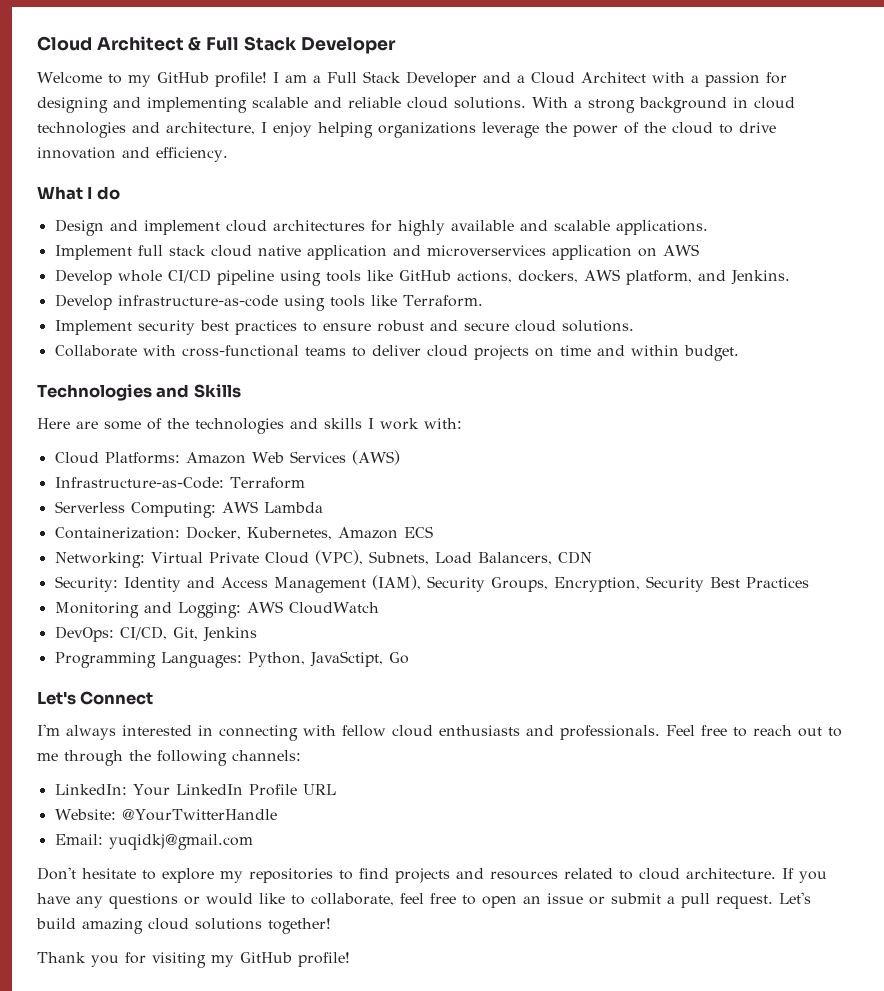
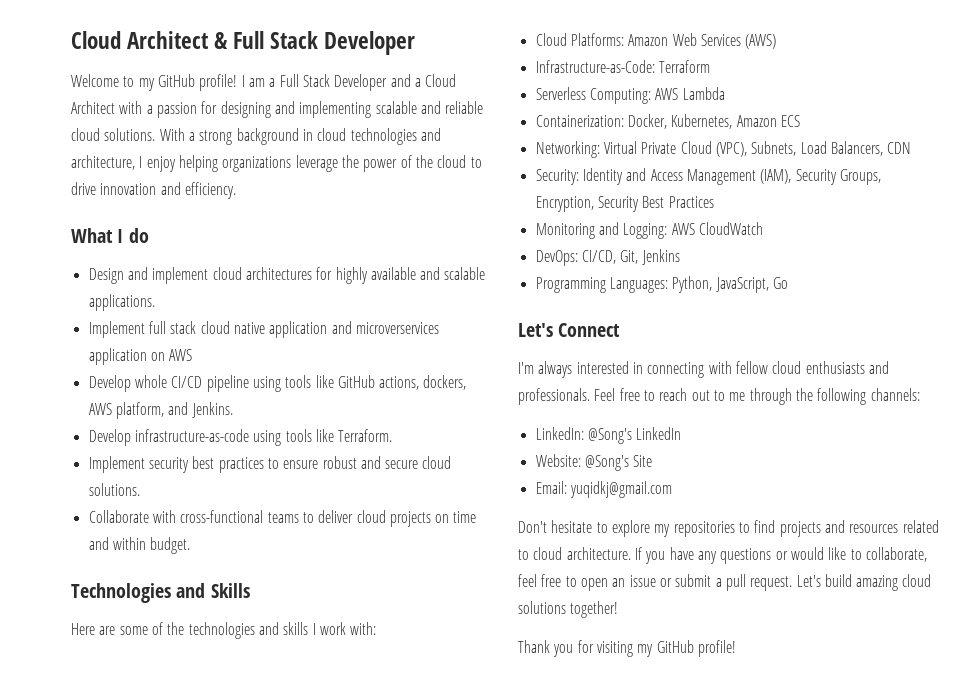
[309,651,383,667] JavaSctipt, -> [715,277,769,293] JavaScript,
[132,784,170,796] Your -> [587,428,632,444] @Song's
[248,784,336,796] Profile URL -> (682, 433) none
[121,809,277,821] @YourTwitterHandle -> [584,455,653,471] @Song's Site

